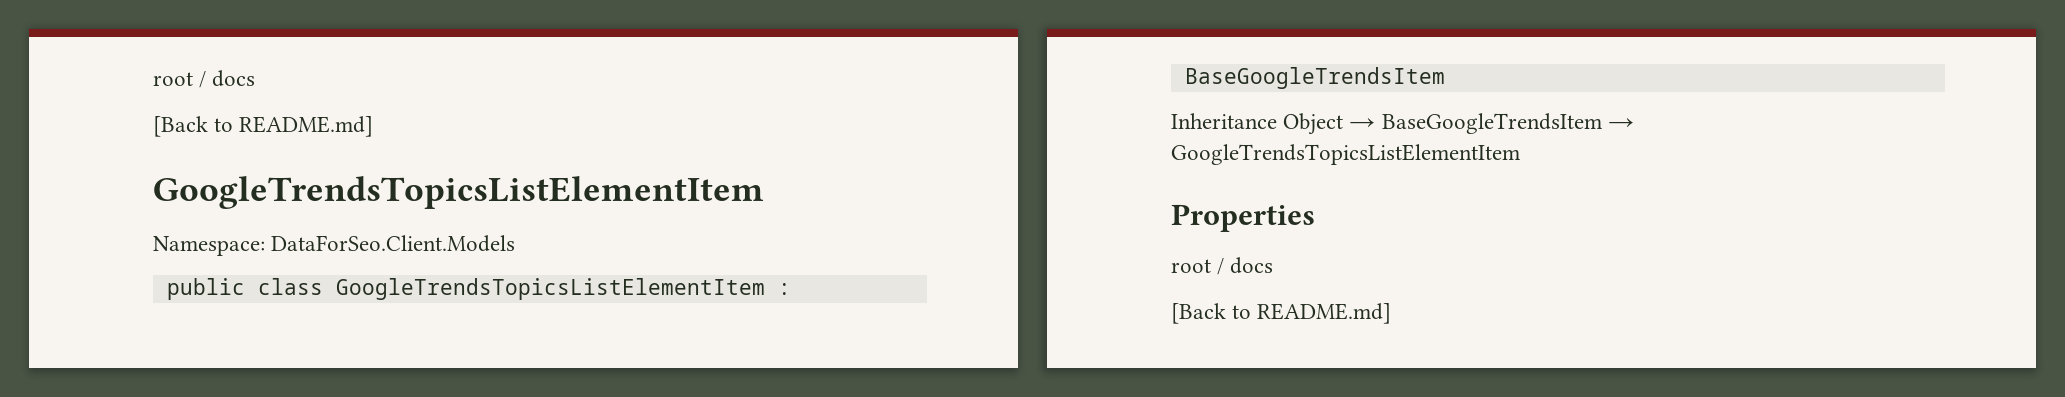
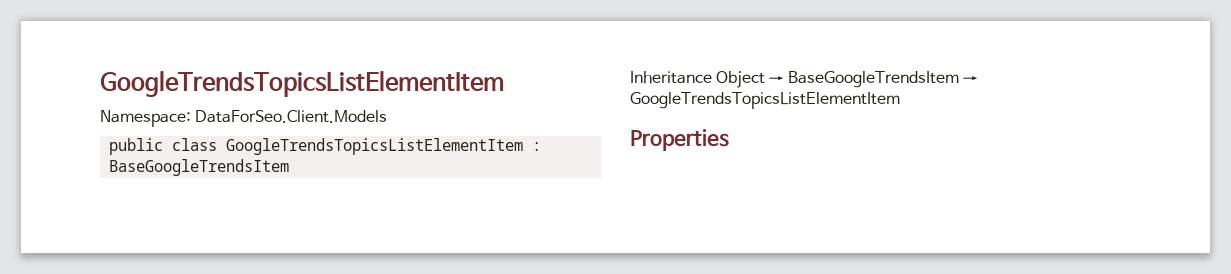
[153,70,256,88] [153,116,374,137] root / docs // [Back to README.md] // -> (100, 84) none
[1171,257,1274,275] [1171,303,1392,324] // root / docs // [Back to README.md] -> (729, 140) none

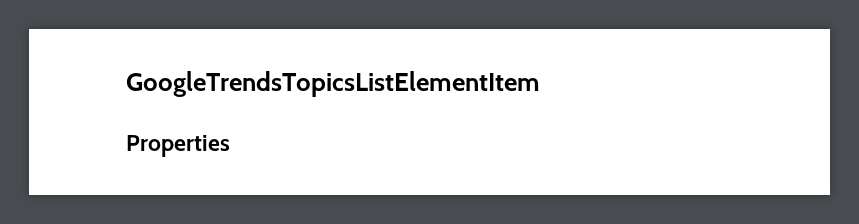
[100,71,504,97] [100,110,388,127] [109,138,542,155] [109,159,290,176] [630,71,978,88] [630,92,900,109] GoogleTrendsTopicsListElementItem // Namespace: DataForSeo.Client.Models // public class GoogleTrendsTopicsListElementItem : BaseGoogleTrendsItem // Inheritance Object → BaseGoogleTrendsItem → GoogleTrendsTopicsListElementItem -> [126,71,540,97] GoogleTrendsTopicsListElementItem

